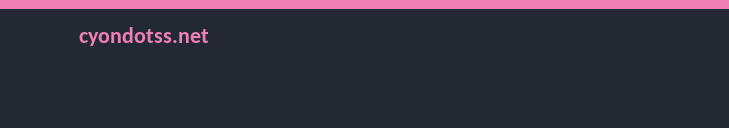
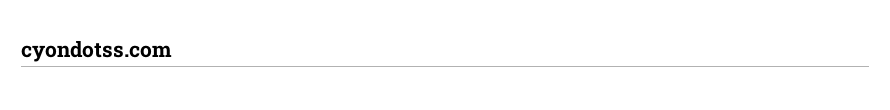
[79,27,209,46] cyondotss.net -> [21,41,172,62] cyondotss.com

